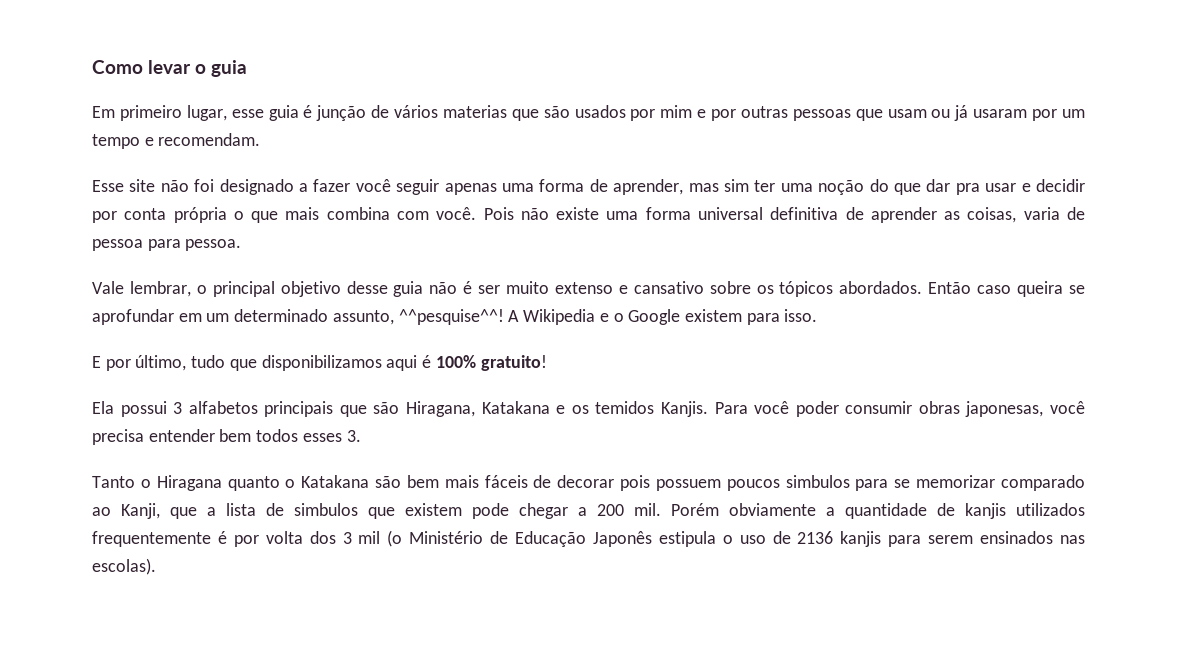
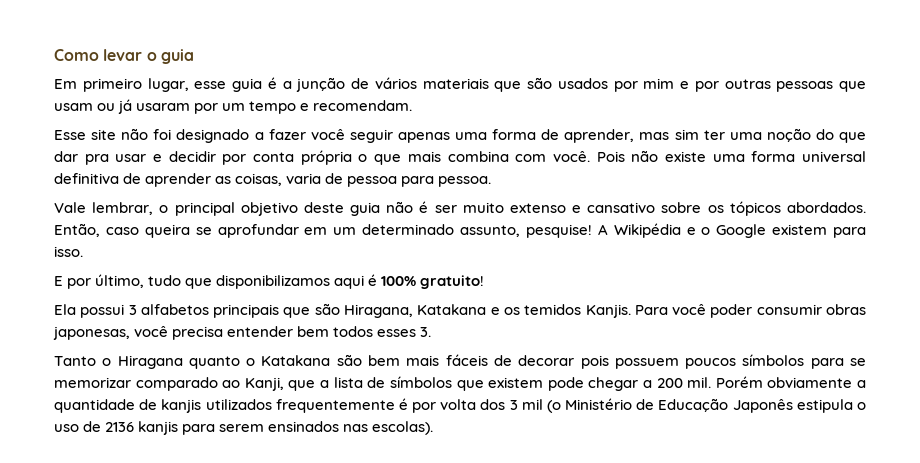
(313, 111) none -> [282,81,292,89] a
[442,105,507,118] materias -> [422,78,489,89] materiais
[346,281,388,294] desse -> [303,202,344,213] deste
[928,282,972,294] Então -> [54,223,100,237] Então,
[398,309,596,325] ^^pesquise^^! A Wikipedia -> [525,223,681,238] pesquise! A Wikipédia
[785,475,850,488] simbulos -> [742,354,805,366] símbolos
[294,503,358,516] simbulos -> [389,376,452,388] símbolos

